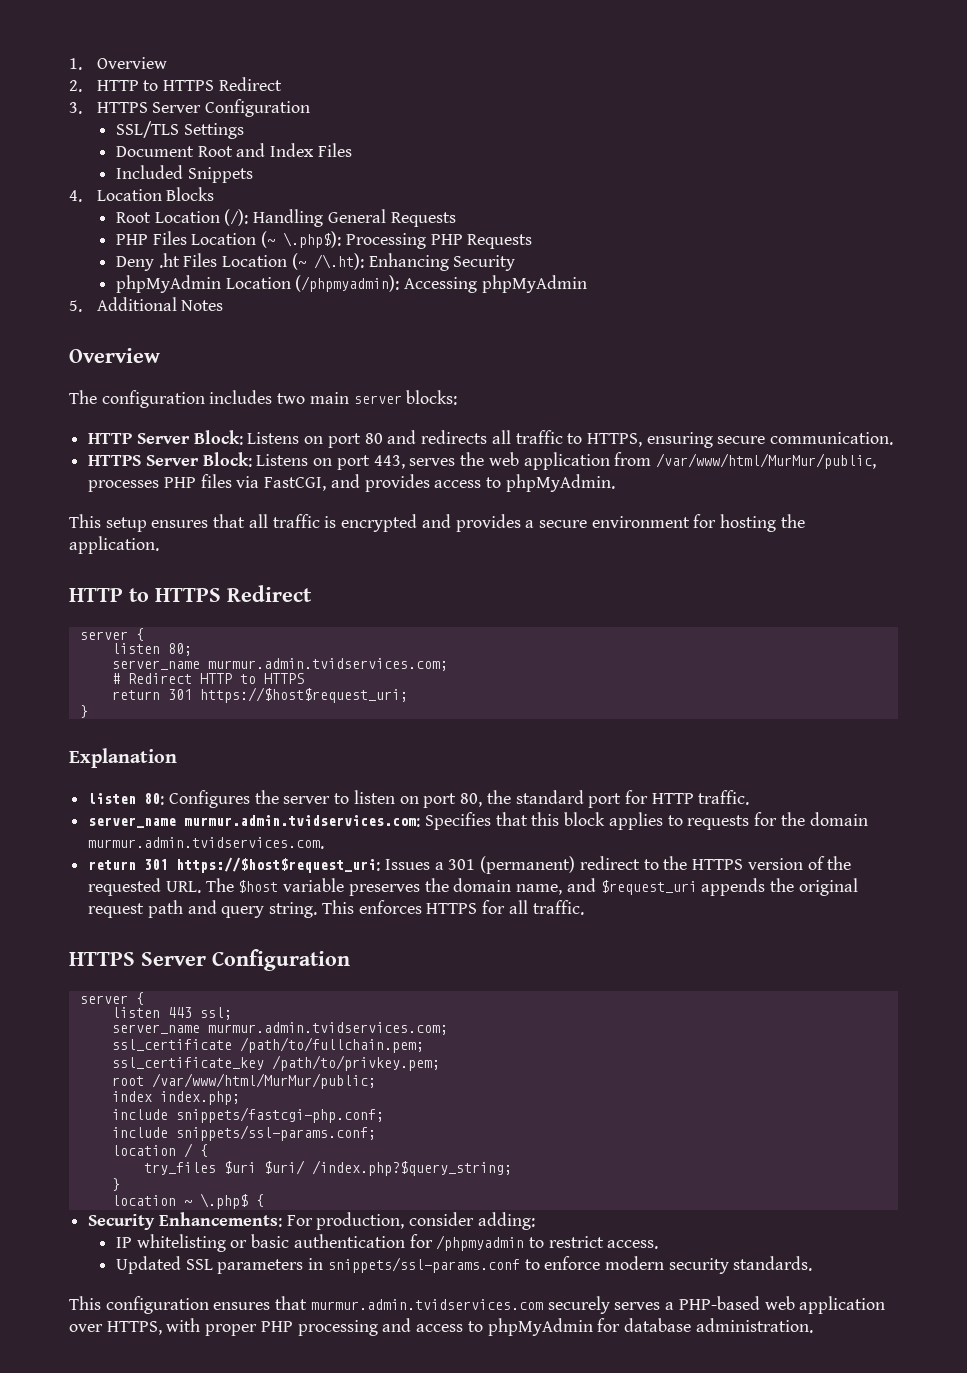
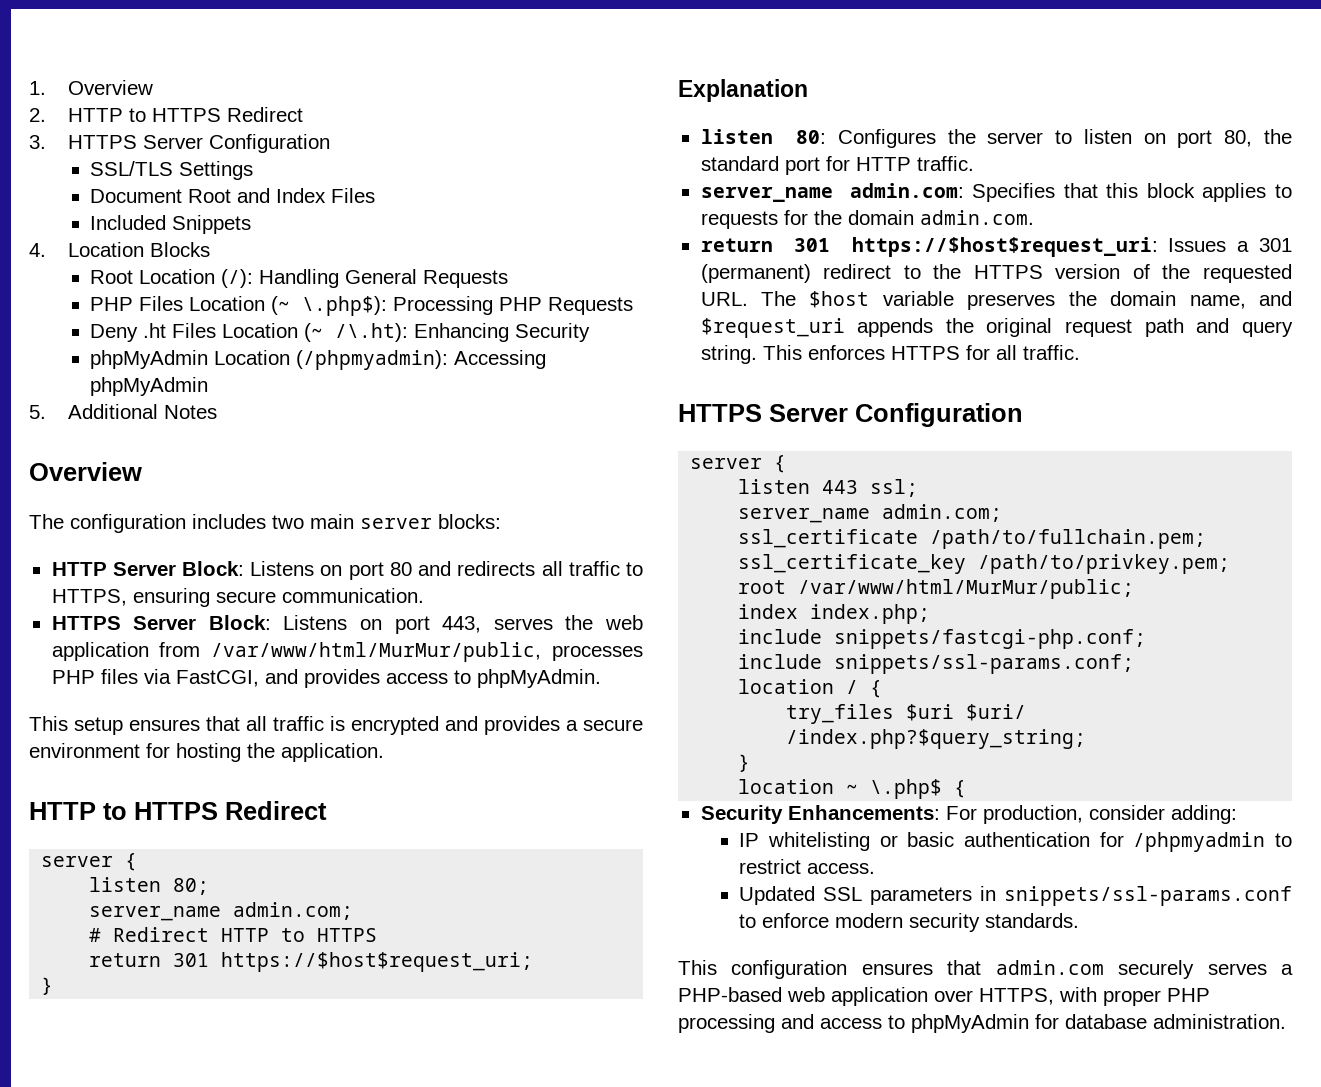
[207,658,448,671] murmur.admin.tvidservices.com; -> [233,902,354,920] admin.com;
[184,815,421,827] murmur.admin.tvidservices.com: -> [849,183,964,198] admin.com:
[88,837,325,849] murmur.admin.tvidservices.com. -> [919,210,1034,225] admin.com.
[207,1022,448,1035] murmur.admin.tvidservices.com; -> [882,504,1003,522] admin.com;
[310,1299,543,1310] murmur.admin.tvidservices.com -> [995,960,1104,975] admin.com

